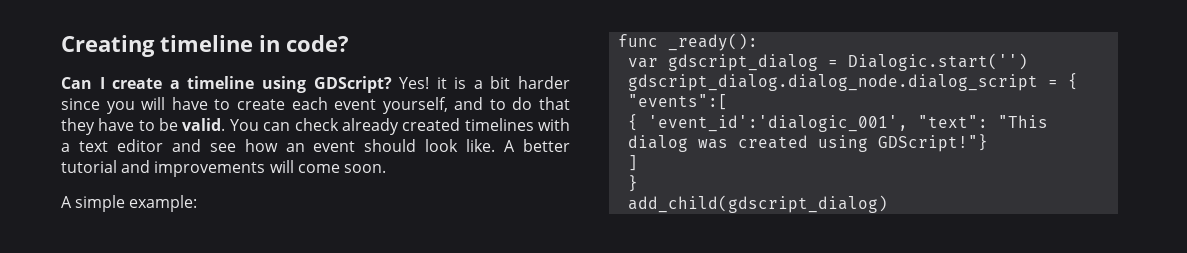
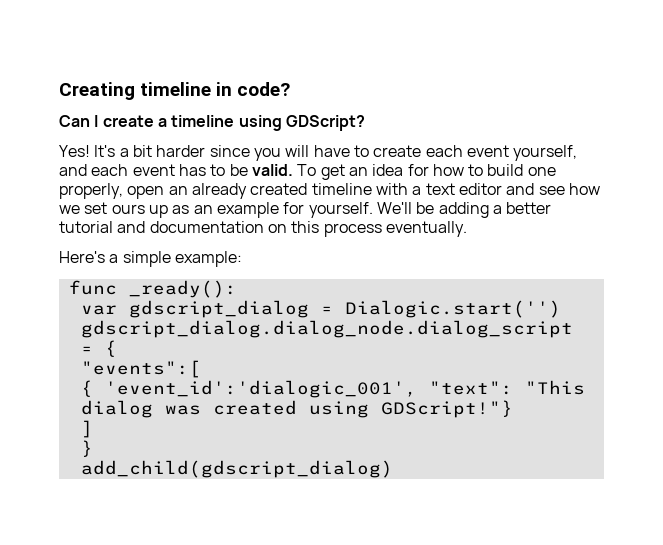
[399,77,467,89] Yes! it is -> [59,145,116,157] // Yes! It's
[489,97,570,110] [61,118,339,135] to do that they have to be valid. You can check -> [91,164,556,180] [59,183,188,199] each event has to be valid. To get an idea for how to build one properly, open an
[464,118,534,131] timelines -> [311,183,372,195] timeline
[285,139,570,152] [61,160,386,177] [61,196,72,208] an event should look like. A better tutorial and improvements will come soon. // A -> [59,202,552,218] [59,221,467,237] [59,251,119,263] we set ours up as an example for yourself. We'll be adding a better tutorial and documentation on this process eventually. // Here's a

